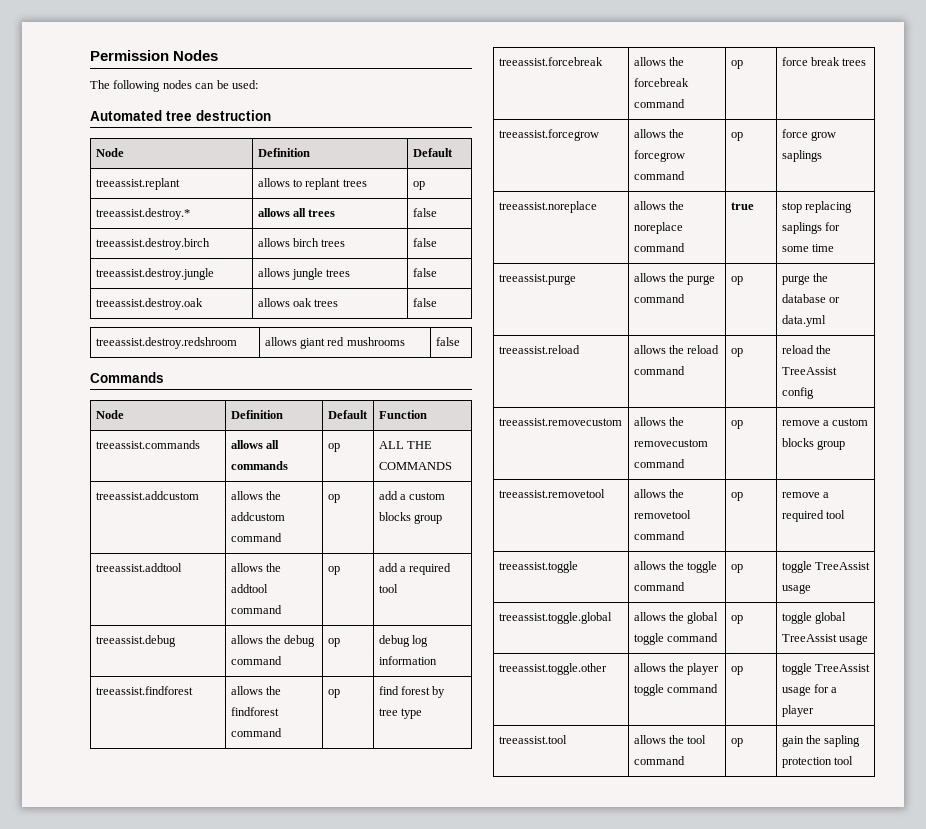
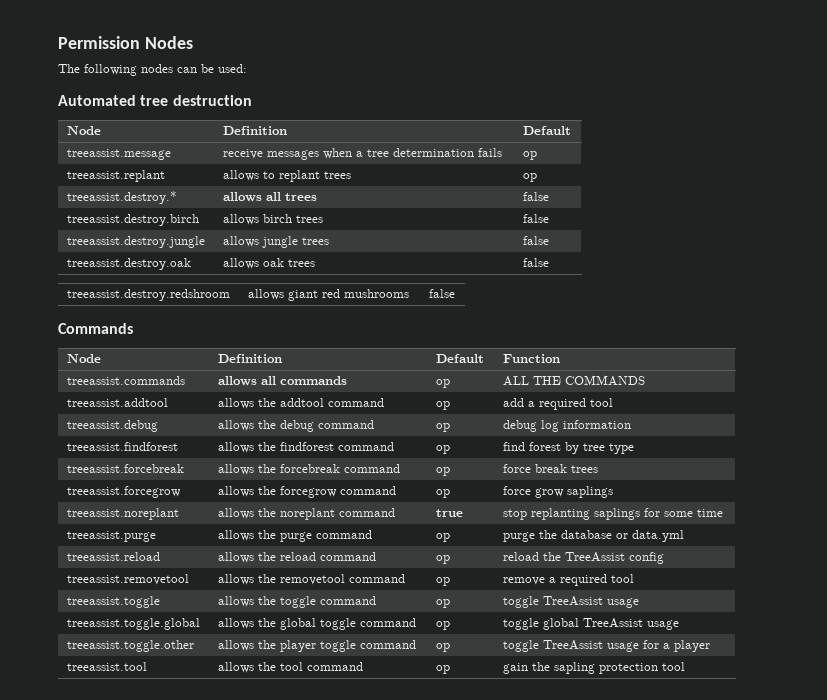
(453, 152) none -> [66,149,171,160] [222,148,502,160] [522,151,537,160] // treeassist.message | receive messages when a tree determination fails | op
[95,491,199,500] [230,491,282,500] [230,512,285,521] [230,533,282,542] [327,494,340,503] [378,491,446,500] [378,512,443,524] // treeassist.addcustom | allows the addcustom command | op | add a custom blocks group -> (645, 380) none
[498,201,597,213] [633,201,685,210] [633,222,683,234] treeassist.noreplace | allows the noreplace -> [66,508,179,520] [217,508,335,520] treeassist.noreplant | allows the noreplant
[805,201,853,213] replacing -> [530,508,590,520] replanting
[498,418,622,426] [633,417,685,426] [633,439,708,447] [633,459,685,468] [730,420,743,429] [781,418,869,426] [781,438,846,450] // treeassist.removecustom | allows the removecustom command | op | remove a custom blocks group -> (664, 558) none

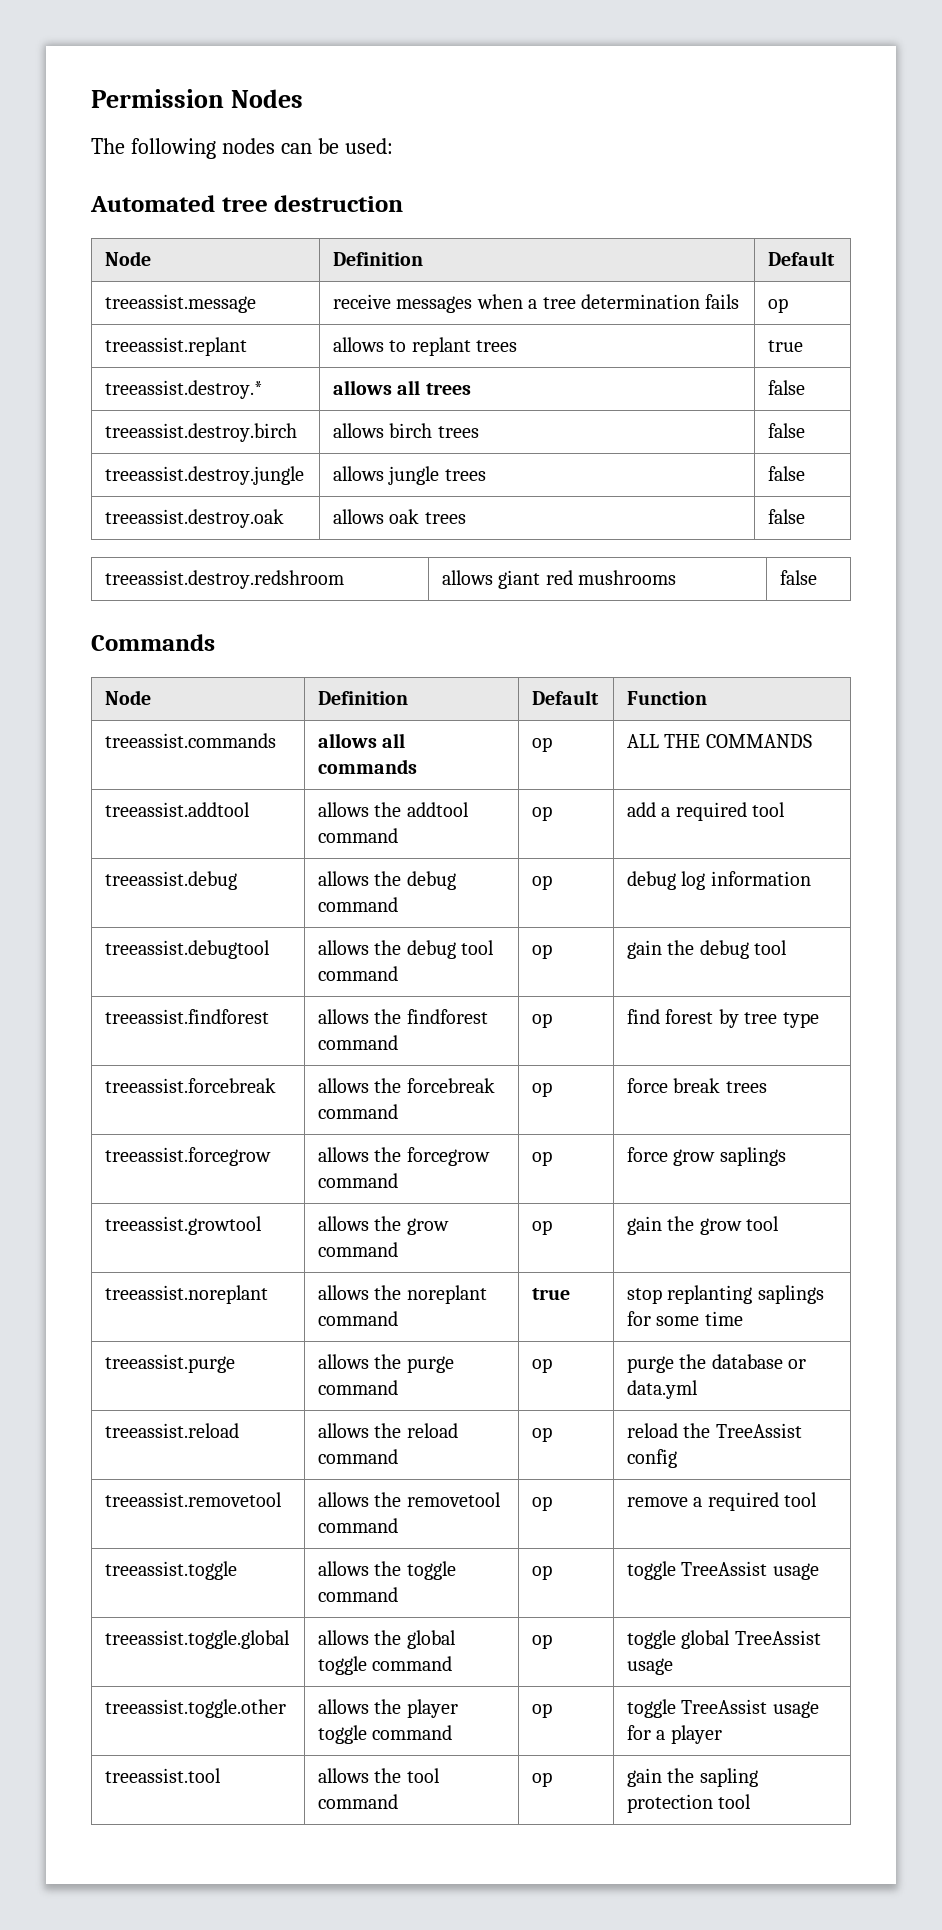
[522,173,537,182] op -> [768,340,804,352] true
(631, 424) none -> [105,940,271,959] [318,940,495,959] [318,966,399,981] [532,944,553,959] [627,940,788,959] // treeassist.debugtool | allows the debug tool command | op | gain the debug tool
(613, 492) none -> [105,1216,263,1235] [318,1216,449,1235] [318,1242,399,1257] [532,1220,553,1235] [627,1216,780,1235] // treeassist.growtool | allows the grow command | op | gain the grow tool

